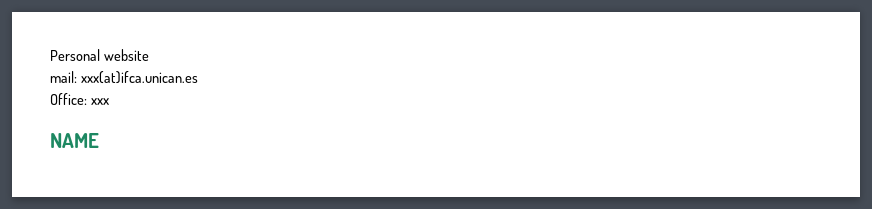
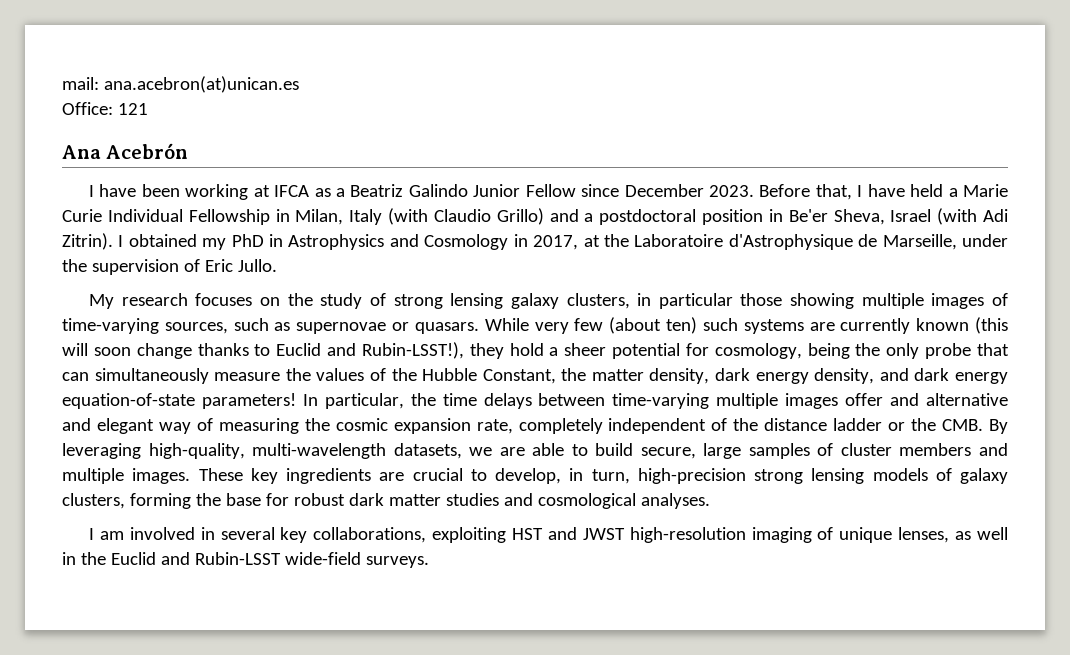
[50,49,149,61] [50,71,198,84] [50,93,109,105] [50,133,99,148] Personal website // mail: xxx(at)ifca.unican.es // Office: xxx // NAME -> [62,76,299,93] [62,102,148,115] [62,143,189,159] [89,184,1008,200] [62,208,1009,225] [62,233,1008,250] [62,259,277,275] [89,293,1008,309] [62,317,1009,334] [62,342,1010,359] [62,368,1009,384] [62,393,1008,409] [62,418,1009,434] [62,443,1008,459] [62,468,1008,484] [62,493,710,509] [89,527,1008,543] [62,552,429,568] mail: ana.acebron(at)unican.es // Office: 121 // Ana Acebrón // I have been working at IFCA as a Beatriz Galindo Junior Fellow since December 2023. Before that, I have held a Marie Curie Individual Fellowship in Milan, Italy (with Claudio Grillo) and a postdoctoral position in Be'er Sheva, Israel (with Adi Zitrin). I obtained my PhD in Astrophysics and Cosmology in 2017, at the Laboratoire d'Astrophysique de Marseille, under the supervision of Eric Jullo. // My research focuses on the study of strong lensing galaxy clusters, in particular those showing multiple images of time-varying sources, such as supernovae or quasars. While very few (about ten) such systems are currently known (this will soon change thanks to Euclid and Rubin-LSST!), they hold a sheer potential for cosmology, being the only probe that can simultaneously measure the values of the Hubble Constant, the matter density, dark energy density, and dark energy equation-of-state parameters! In particular, the time delays between time-varying multiple images offer and alternative and elegant way of measuring the cosmic expansion rate, completely independent of the distance ladder or the CMB. By leveraging high-quality, multi-wavelength datasets, we are able to build secure, large samples of cluster members and multiple images. These key ingredients are crucial to develop, in turn, high-precision strong lensing models of galaxy clusters, forming the base for robust dark matter studies and cosmological analyses. // I am involved in several key collaborations, exploiting HST and JWST high-resolution imaging of unique lenses, as well in the Euclid and Rubin-LSST wide-field surveys.

